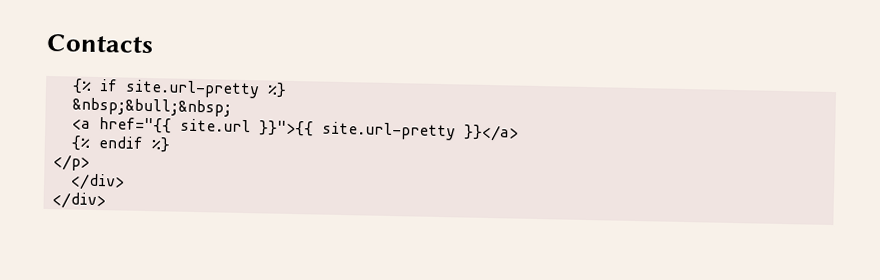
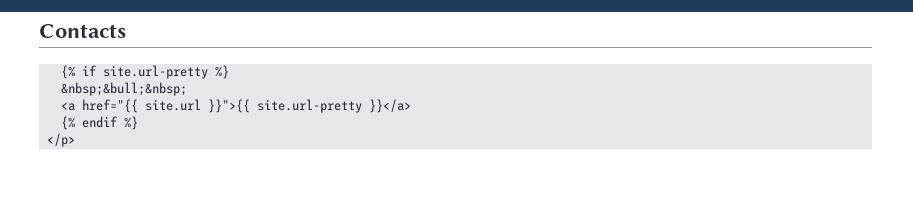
[70,173,126,191] [52,192,107,210] // </div> // </div> -> (76, 140) none

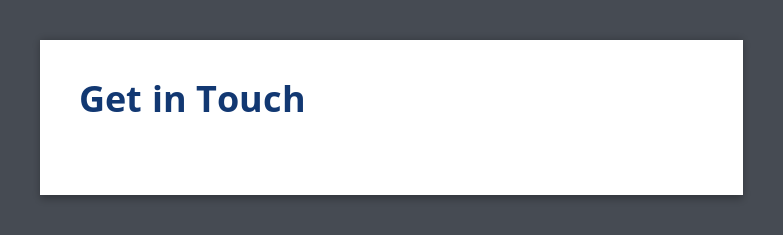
[39,24,126,38] [61,65,230,79] [61,82,188,96] [61,99,412,113] [61,116,139,130] [47,133,76,147] Contacts // {% if site.url-pretty %} // &nbsp;&bull;&nbsp; // <a href="{{ site.url }}">{{ site.url-pretty }}</a> // {% endif %} // </p> -> [79,85,307,112] Get in Touch

